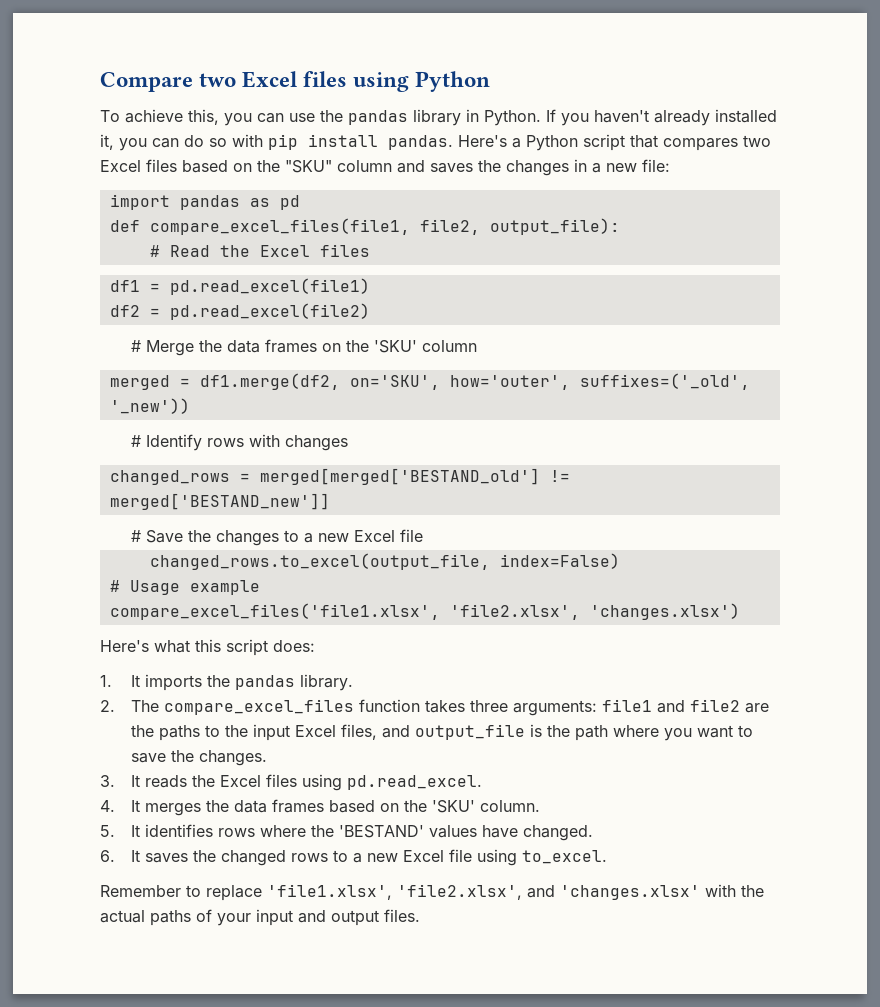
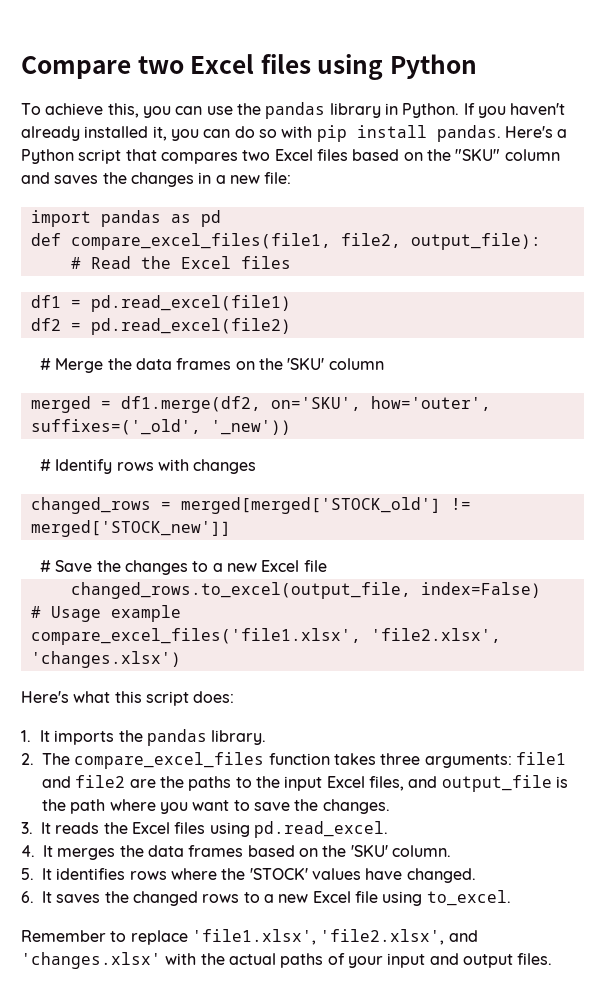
[259,468,570,485] [109,493,330,510] merged[merged['BESTAND_old'] != merged['BESTAND_new']] -> [180,497,471,514] [30,520,231,537] merged[merged['STOCK_old'] != merged['STOCK_new']]
[338,825,424,838] 'BESTAND' -> [249,868,308,880] 'STOCK'

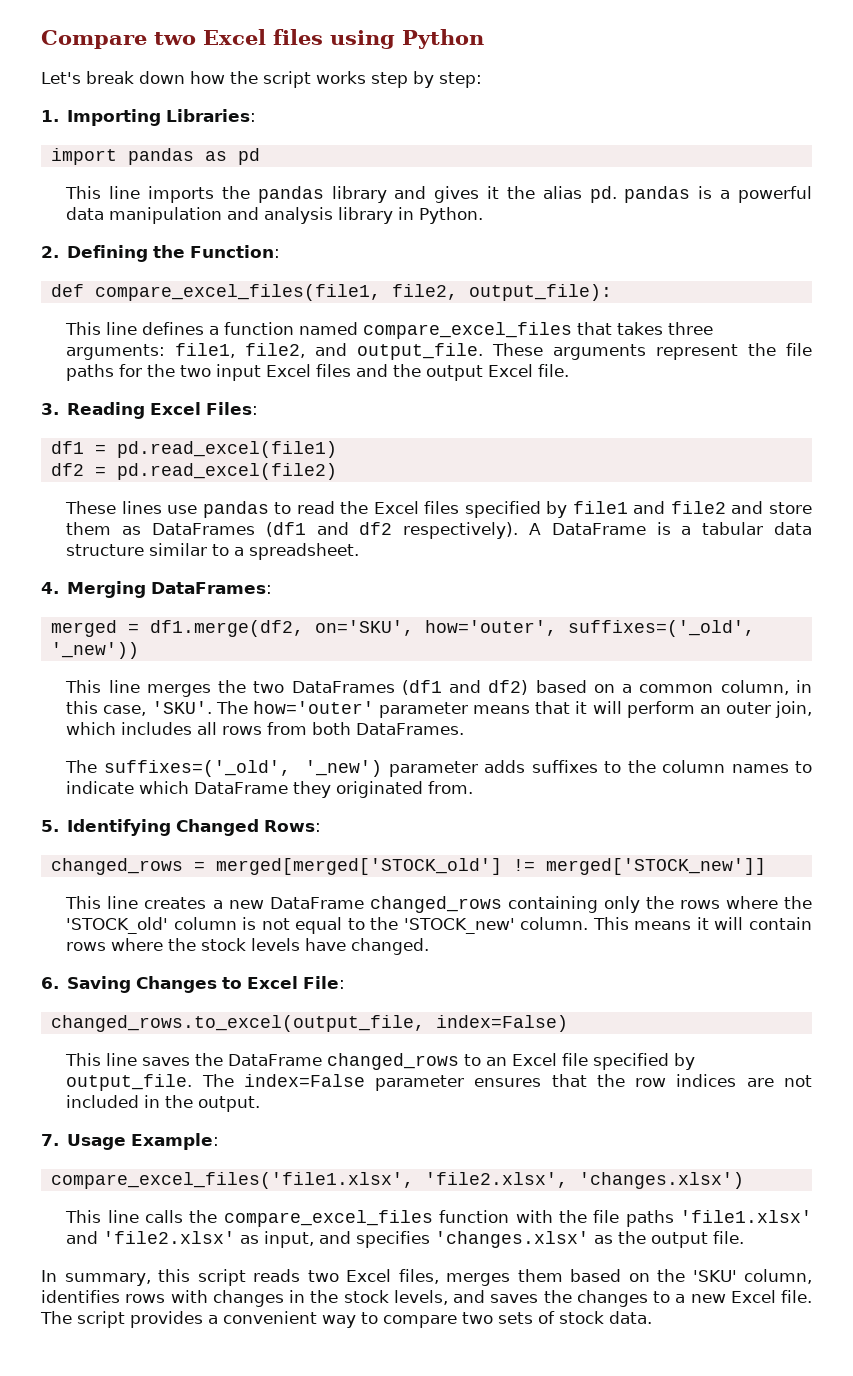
[21,102,566,119] [21,125,568,142] [21,149,560,164] [21,172,292,187] [30,210,221,227] [30,233,541,250] [70,256,291,269] To achieve this, you can use the pandas library in Python. If you haven't already installed it, you can do so with pip install pandas. Here's a Python script that compares two Excel files based on the "SKU" column and saves the changes in a new file: // import pandas as pd // def compare_excel_files(file1, file2, output_file): // # Read the Excel files -> [41,71,482,88] [41,109,257,126] [50,148,260,165] [65,186,813,203] [66,207,484,224] [41,245,281,262] [50,284,612,301] [65,322,714,339] [66,343,813,360] [66,364,570,381] [41,402,259,419] Let's break down how the script works step by step: // 1. Importing Libraries: // import pandas as pd // This line imports the pandas library and gives it the alias pd. pandas is a powerful data manipulation and analysis library in Python. // 2. Defining the Function: // def compare_excel_files(file1, file2, output_file): // This line defines a function named compare_excel_files that takes three arguments: file1, file2, and output_file. These arguments represent the file paths for the two input Excel files and the output Excel file. // 3. Reading Excel Files:
[40,358,384,373] # Merge the data frames on the 'SKU' column -> [65,501,812,518] [66,522,812,539] [66,543,360,560] [41,581,273,598] These lines use pandas to read the Excel files specified by file1 and file2 and store them as DataFrames (df1 and df2 respectively). A DataFrame is a tabular data structure similar to a spreadsheet. // 4. Merging DataFrames:
[40,459,257,474] # Identify rows with changes -> [65,680,813,697] [66,701,813,718] [66,722,465,735] [65,760,812,777] [66,781,474,798] [41,819,322,836] This line merges the two DataFrames (df1 and df2) based on a common column, in this case, 'SKU'. The how='outer' parameter means that it will perform an outer join, which includes all rows from both DataFrames. // The suffixes=('_old', '_new') parameter adds suffixes to the column names to indicate which DataFrame they originated from. // 5. Identifying Changed Rows:
[40,560,93,572] # Save -> [65,896,812,913] [66,917,813,934] [66,938,430,955] [41,976,346,993] [50,1015,568,1032] [65,1053,696,1070] [66,1074,812,1091] [66,1095,261,1112] [41,1133,220,1150] [50,1172,744,1189] [65,1210,813,1227] [66,1231,745,1248] [41,1269,812,1286] [41,1290,539,1307] This line creates a new DataFrame changed_rows containing only the rows where the 'STOCK_old' column is not equal to the 'STOCK_new' column. This means it will contain rows where the stock levels have changed. // 6. Saving Changes to Excel File: // changed_rows.to_excel(output_file, index=False) // This line saves the DataFrame changed_rows to an Excel file specified by output_file. The index=False parameter ensures that the row indices are not included in the output. // 7. Usage Example: // compare_excel_files('file1.xlsx', 'file2.xlsx', 'changes.xlsx') // This line calls the compare_excel_files function with the file paths 'file1.xlsx' and 'file2.xlsx' as input, and specifies 'changes.xlsx' as the output file. // In summary, this script reads two Excel files, merges them based on the 'SKU' column, identifies rows with changes in the stock levels, and saves
[303,560,327,572] [70,582,541,599] [30,605,181,622] [30,628,501,645] [30,651,181,668] [21,691,235,706] [21,729,267,746] [21,752,566,769] [42,775,568,792] [42,799,390,814] [21,821,388,838] [21,845,451,860] [21,868,476,883] [21,890,511,906] [21,929,478,945] [21,952,553,969] file // changed_rows.to_excel(output_file, index=False) // # Usage example // compare_excel_files('file1.xlsx', 'file2.xlsx', 'changes.xlsx') // Here's what this script does: // 1. It imports the pandas library. // 2. The compare_excel_files function takes three arguments: file1 and file2 are the paths to the input Excel files, and output_file is the path where you want to save the changes. // 3. It reads the Excel files using pd.read_excel. // 4. It merges the data frames based on the 'SKU' column. // 5. It identifies rows where the 'STOCK' values have changed. // 6. It saves the changed rows to a new Excel file using to_excel. // Remember to replace 'file1.xlsx', 'file2.xlsx', and 'changes.xlsx' with the actual paths of your input and output files. -> [781,1290,812,1303] [40,1311,652,1328] file. The script provides a convenient way to compare two sets of stock data.

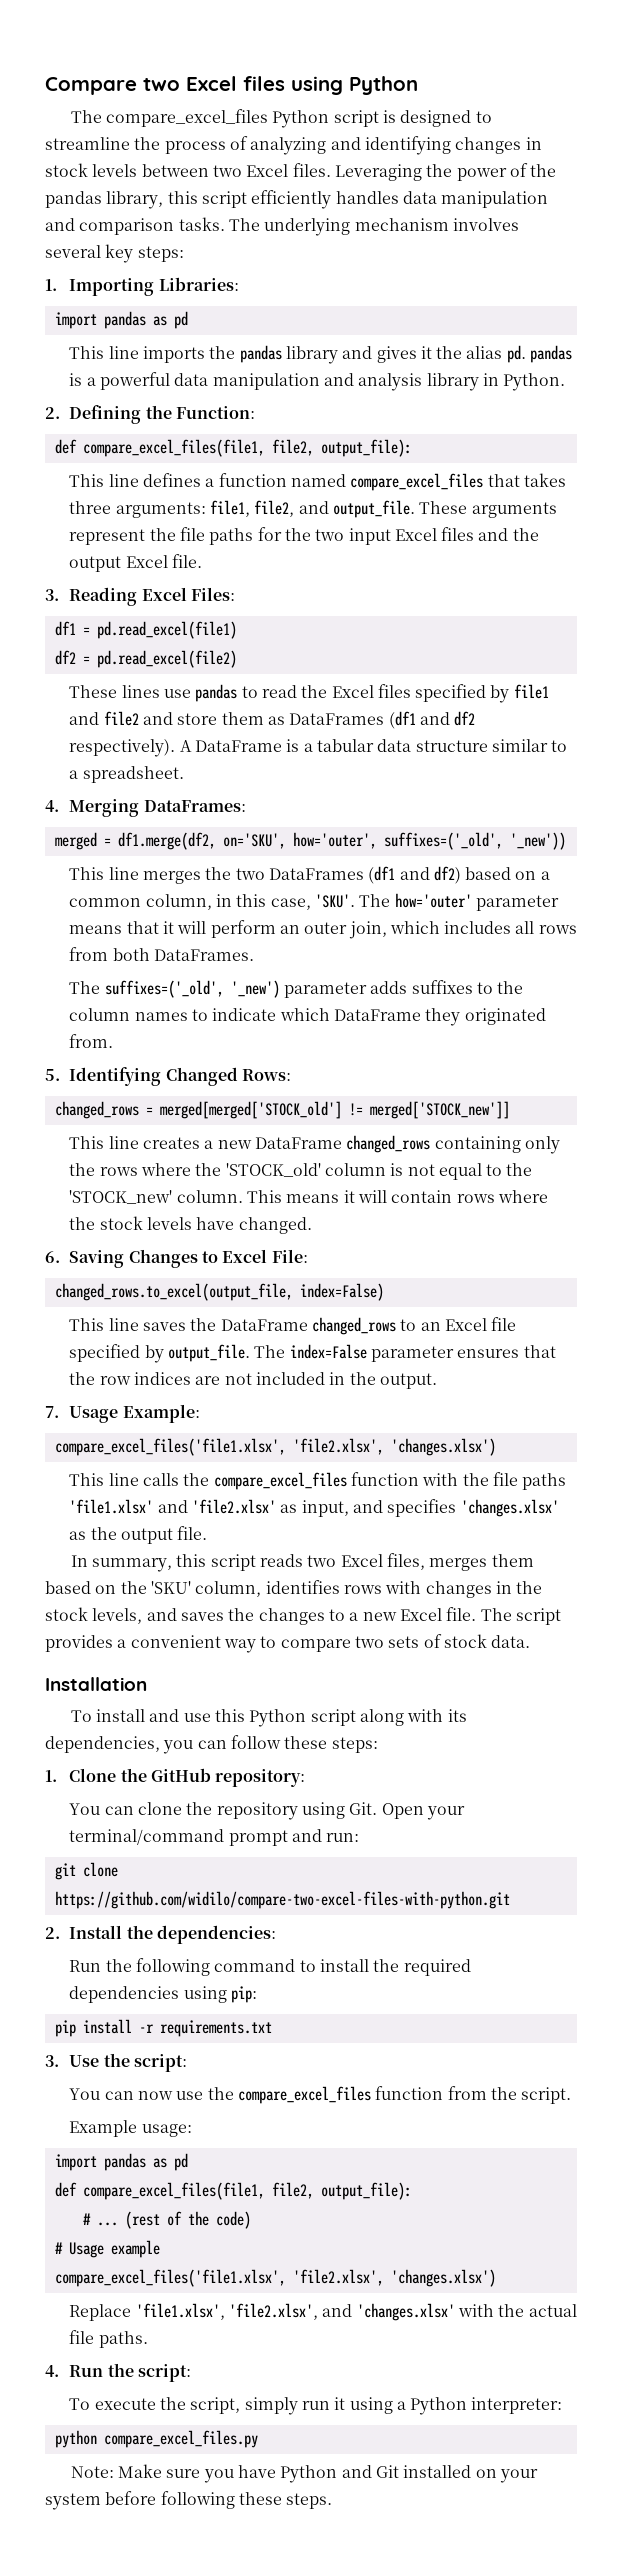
[41,71,482,88] Let's break down how the script works step by step: -> [70,109,492,128] [45,136,542,155] [45,163,557,181] [45,190,549,209] [45,217,519,236] [45,244,184,263] The compare_excel_files Python script is designed to streamline the process of analyzing and identifying changes in stock levels between two Excel files. Leveraging the power of the pandas library, this script efficiently handles data manipulation and comparison tasks. The underlying mechanism involves several key steps:
(652, 1317) none -> [45,1677,147,1691] [70,1709,467,1727] [45,1735,378,1754] [45,1768,306,1787] [69,1802,465,1820] [69,1829,360,1846] [54,1862,118,1880] [54,1891,510,1909] [45,1925,276,1944] [69,1958,471,1976] [69,1986,257,2003] [54,2019,272,2037] [45,2053,187,2072] [69,2086,572,2104] [69,2120,192,2137] [54,2153,188,2171] [54,2182,412,2200] [82,2211,251,2229] [54,2240,160,2258] [54,2269,496,2287] [69,2303,577,2321] [69,2330,148,2348] [45,2363,191,2382] [69,2397,563,2415] [54,2430,258,2448] [70,2464,538,2483] [45,2491,333,2510] // Installation // To install and use this Python script along with its dependencies, you can follow these steps: // 1. Clone the GitHub repository: // You can clone the repository using Git. Open your terminal/command prompt and run: // git clone https://github.com/widilo/compare-two-excel-files-with-python.git // 2. Install the dependencies: // Run the following command to install the required dependencies using pip: // pip install -r requirements.txt // 3. Use the script: // You can now use the compare_excel_files function from the script. // Example usage: // import pandas as pd // def compare_excel_files(file1, file2, output_file): // # ... (rest of the code) // # Usage example // compare_excel_files('file1.xlsx', 'file2.xlsx', 'changes.xlsx') // Replace 'file1.xlsx', 'file2.xlsx', and 'changes.xlsx' with the actual file paths. // 4. Run the script: // To execute the script, simply run it using a Python interpreter: // python compare_excel_files.py // Note: Make sure you have Python and Git installed on your system before following these steps.

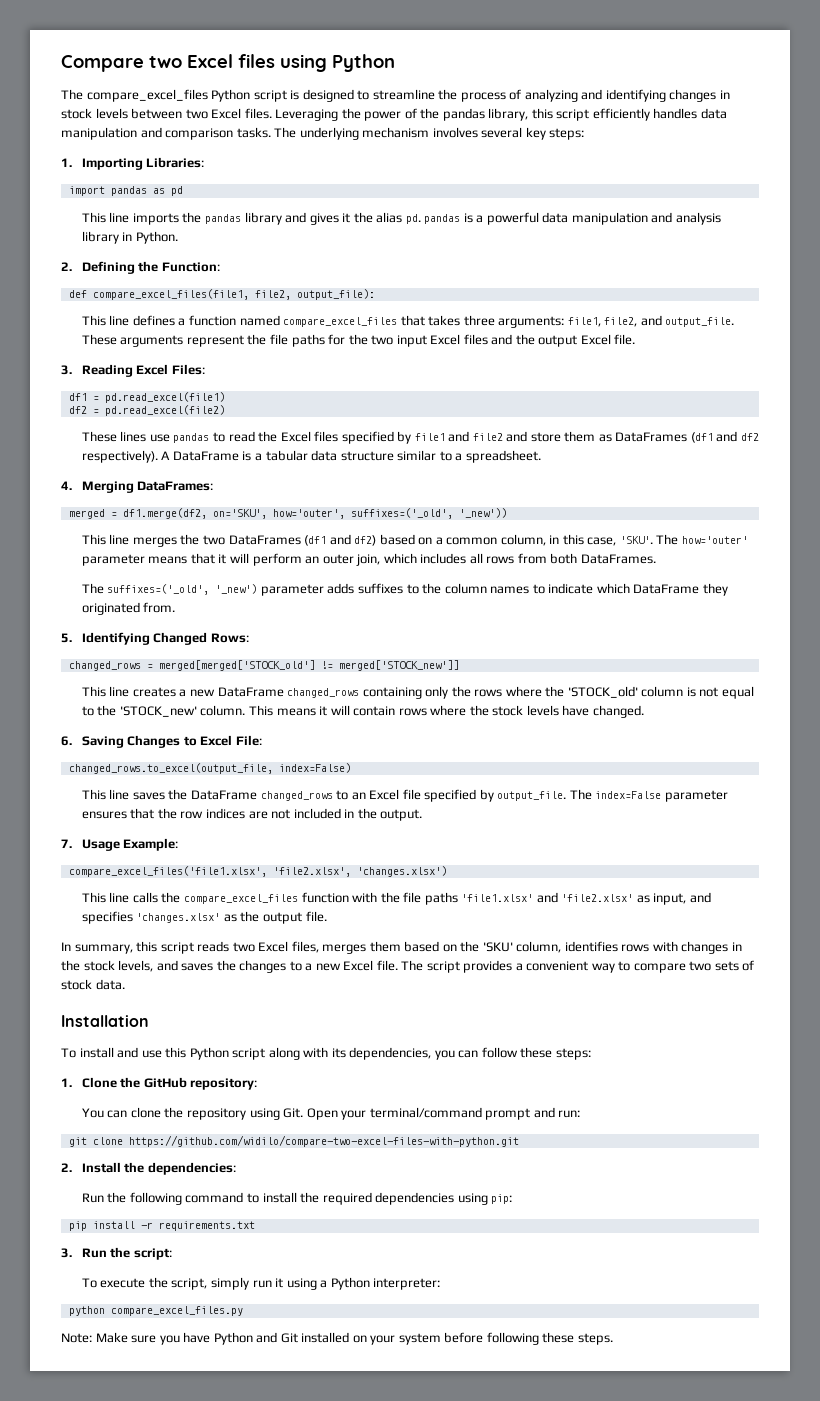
[69,2053,187,2072] [69,2086,572,2104] [69,2120,192,2137] [54,2153,188,2171] [54,2182,412,2200] [82,2211,251,2229] [54,2240,160,2258] [54,2269,496,2287] [69,2303,577,2321] [69,2330,148,2348] [45,2365,59,2377] Use the script: // You can now use the compare_excel_files function from the script. // Example usage: // import pandas as pd // def compare_excel_files(file1, file2, output_file): // # ... (rest of the code) // # Usage example // compare_excel_files('file1.xlsx', 'file2.xlsx', 'changes.xlsx') // Replace 'file1.xlsx', 'file2.xlsx', and 'changes.xlsx' with the actual file paths. // 4. -> (72, 1253) none

